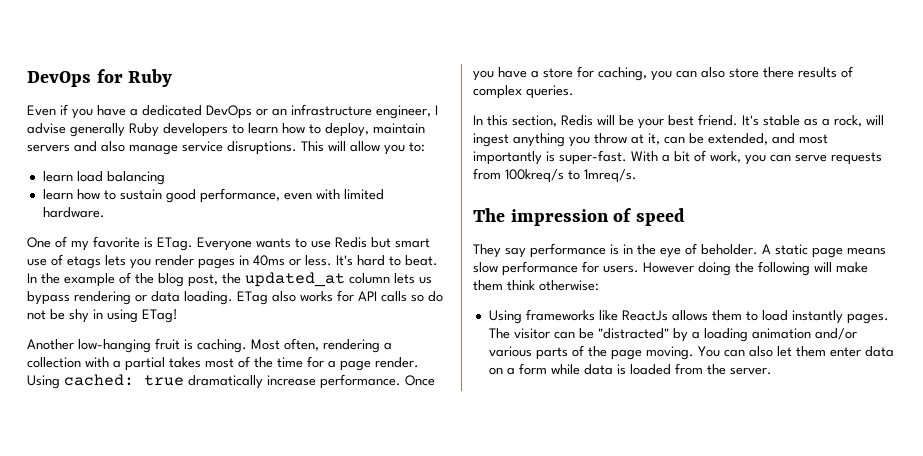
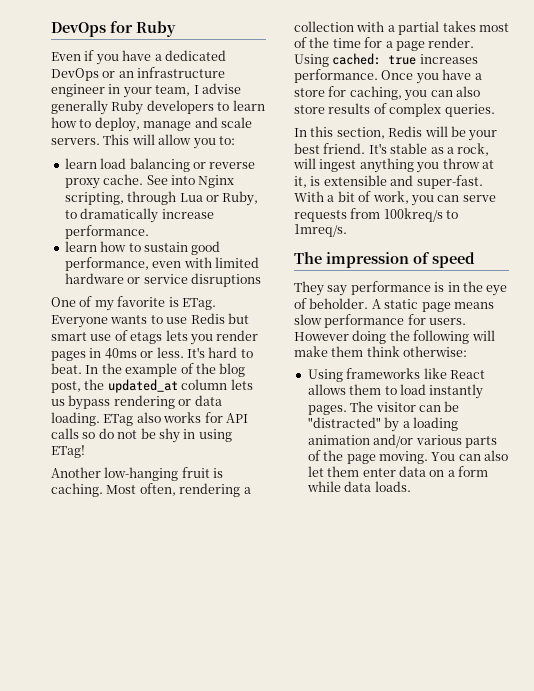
[376,105,431,119] engineer, -> [51,84,191,98] engineer in your team,
[373,123,425,134] [27,141,297,155] maintain servers and also manage service disruptions. -> [143,117,252,131] [51,138,100,145] manage and scale servers.
(165, 178) none -> [192,162,256,169] [64,174,235,189] [64,191,259,206] [64,208,214,223] [64,225,149,239] or reverse proxy cache. See into Nginx scripting, through Lua or Ruby, to dramatically increase performance.
[42,207,105,218] hardware. -> [64,273,261,287] hardware or service disruptions
[188,375,316,389] dramatically increase -> [419,54,478,64] increases
[763,67,794,78] there -> (325, 109) none
[664,133,828,145] [473,151,555,165] can be extended, and most importantly is -> [310,175,414,186] is extensible and
[621,310,668,321] ReactJs -> [449,370,485,379] React
[616,363,772,375] is loaded from the server. -> [374,481,411,492] loads.

